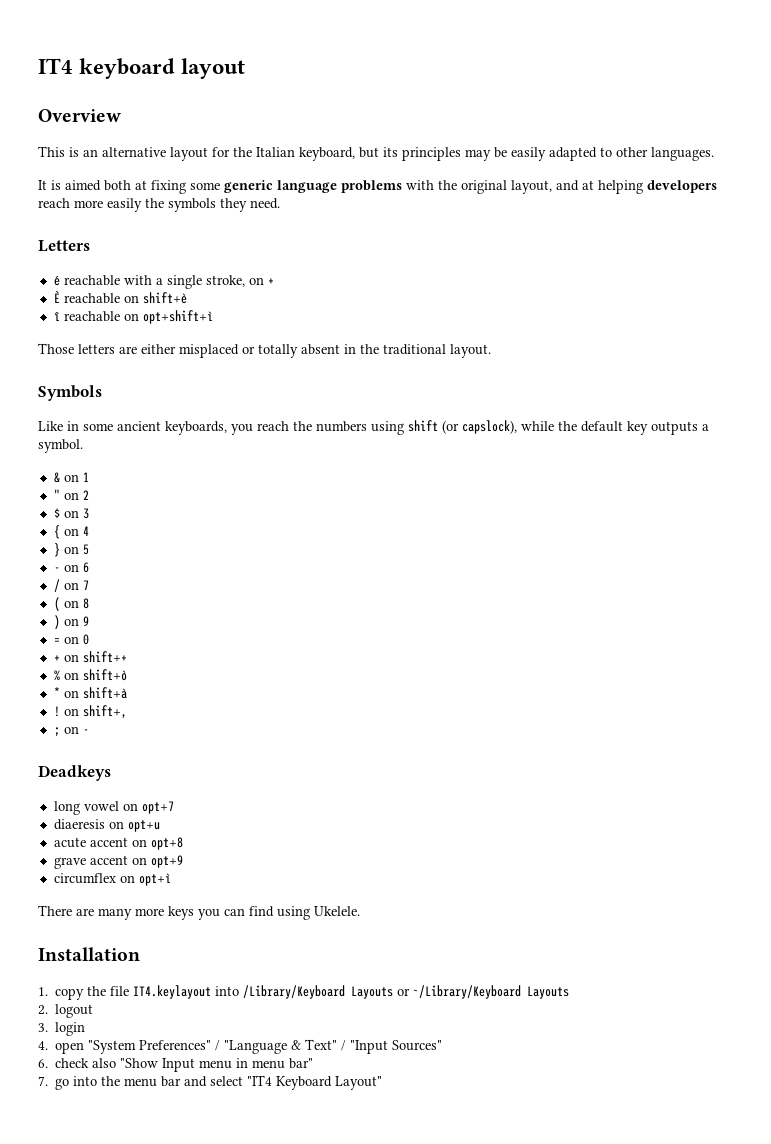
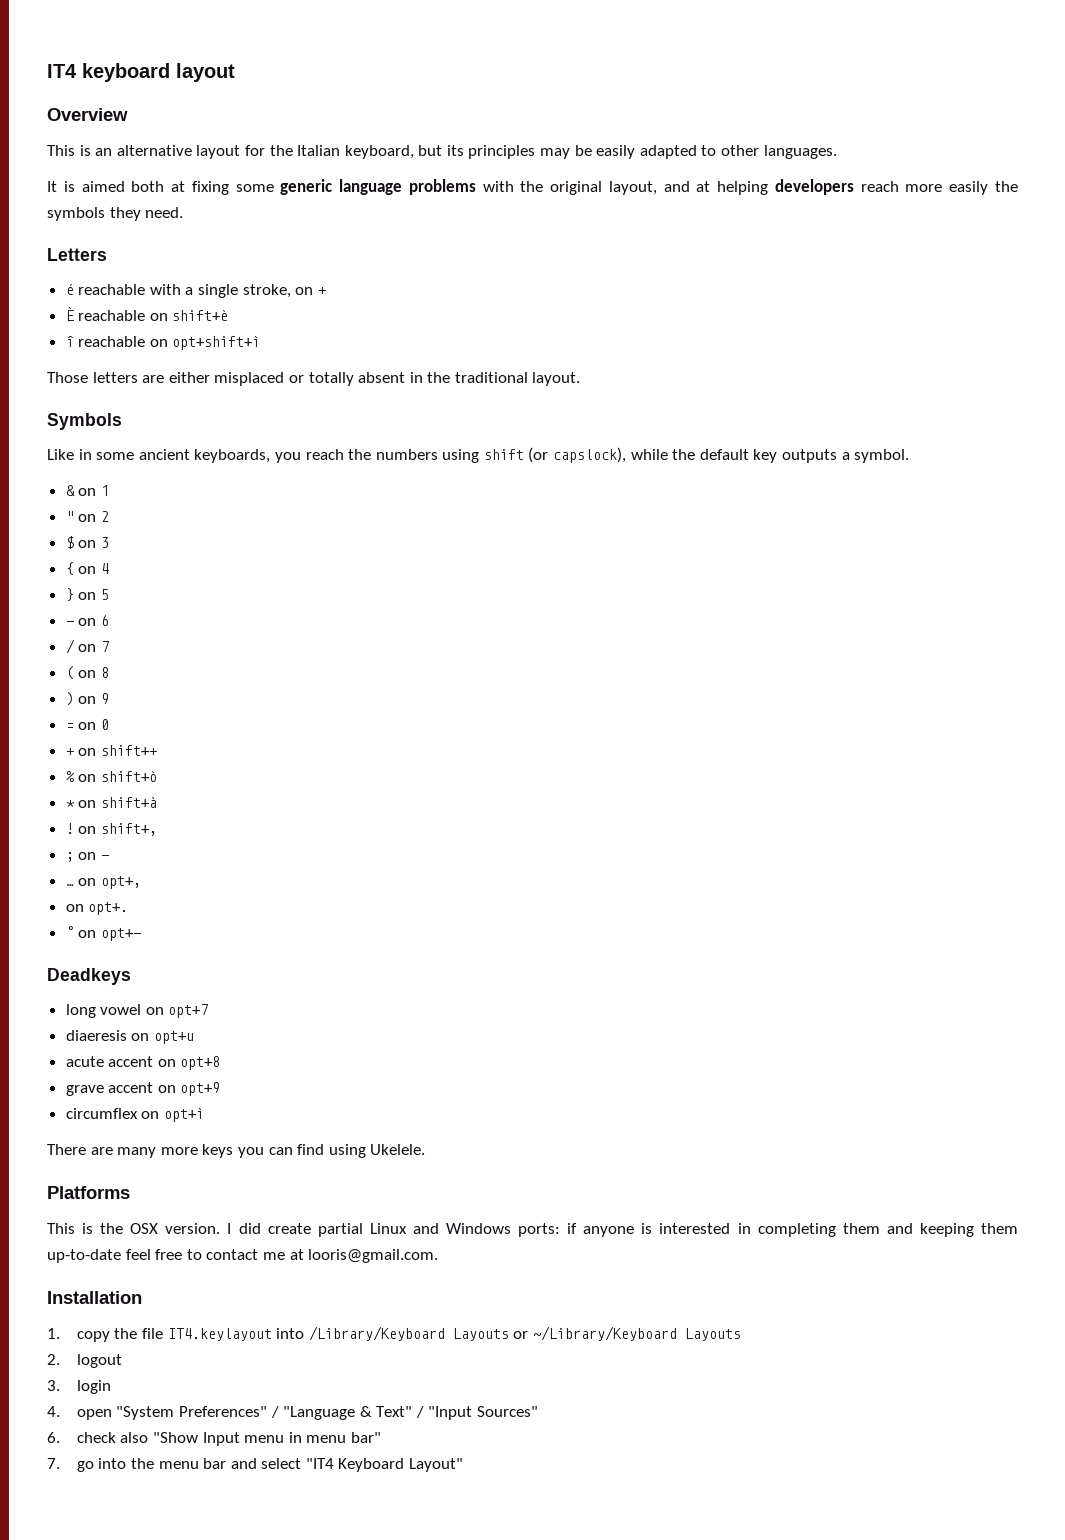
(89, 731) none -> [65,876,141,889] [65,902,129,915] [65,926,141,941] // … on opt+, // on opt+. // ° on opt+-
(360, 911) none -> [47,1186,130,1199] [47,1223,1019,1237] [47,1249,439,1263] // Platforms // This is the OSX version. I did create partial Linux and Windows ports: if anyone is interested in completing them and keeping them up-to-date feel free to contact me at looris@gmail.com.

